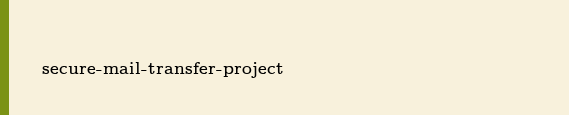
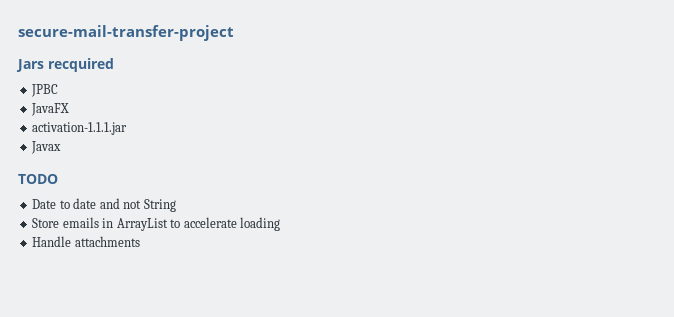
(284, 70) none -> [16,58,114,72] [31,84,59,97] [31,103,70,116] [32,122,128,135] [31,141,62,154] [18,174,58,184] [32,198,176,212] [32,217,281,231] [32,236,140,247] // Jars recquired // JPBC // JavaFX // activation-1.1.1.jar // Javax // TODO // Date to date and not String // Store emails in ArrayList to accelerate loading // Handle attachments

